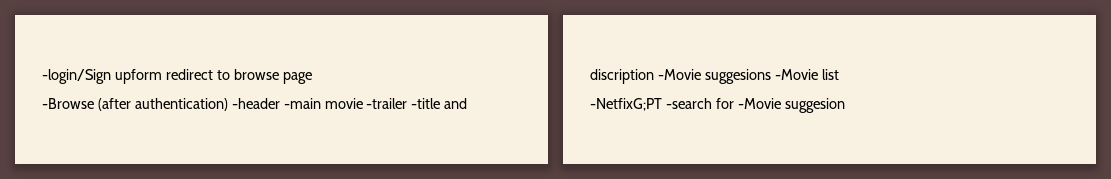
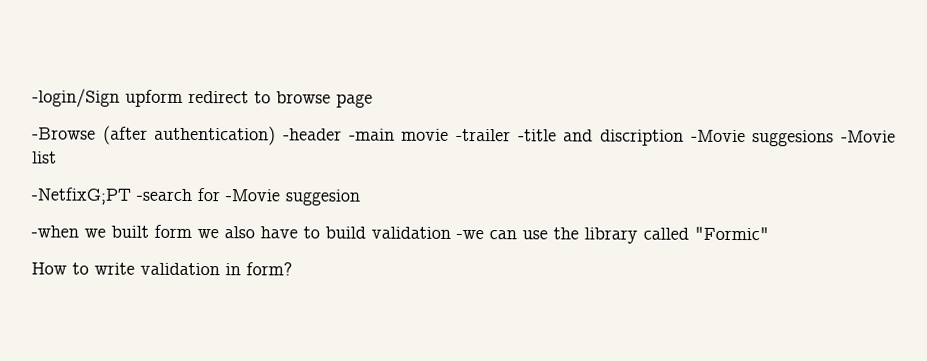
(845, 105) none -> [31,224,769,244] [31,262,293,276] // -when we built form we also have to build validation -we can use the library called "Formic" // How to write validation in form?

